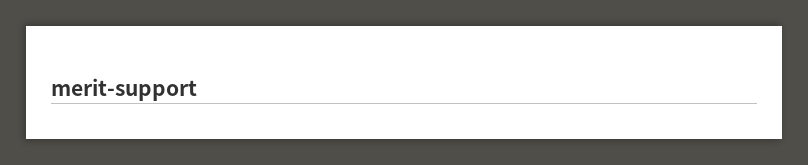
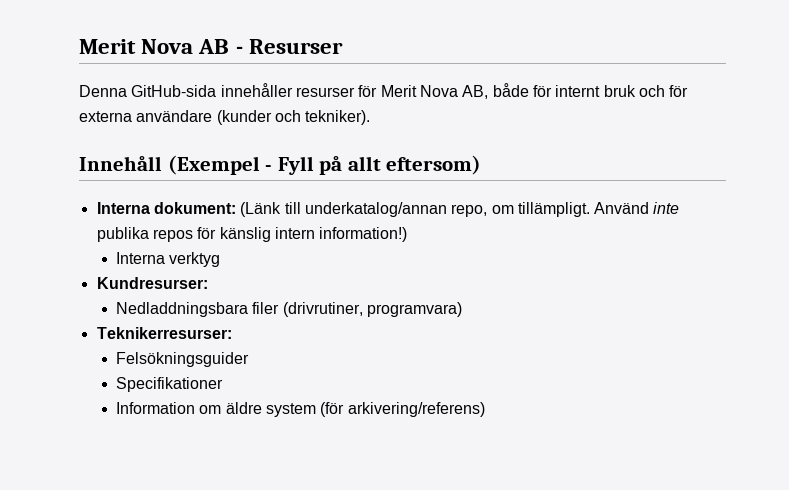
[51,78,197,101] merit-support -> [79,39,343,54] [79,83,689,99] [79,110,371,125] [79,155,482,175] [96,202,680,217] [96,227,408,242] [115,252,221,267] [96,277,208,289] [115,302,462,317] [96,327,232,339] [115,352,249,367] [115,377,223,392] [115,402,485,417] Merit Nova AB - Resurser // Denna GitHub-sida innehåller resurser för Merit Nova AB, både för internt bruk och för externa användare (kunder och tekniker). // Innehåll (Exempel - Fyll på allt eftersom) // Interna dokument: (Länk till underkatalog/annan repo, om tillämpligt. Använd inte publika repos för känslig intern information!) // Interna verktyg // Kundresurser: // Nedladdningsbara filer (drivrutiner, programvara) // Teknikerresurser: // Felsökningsguider // Specifikationer // Information om äldre system (för arkivering/referens)

